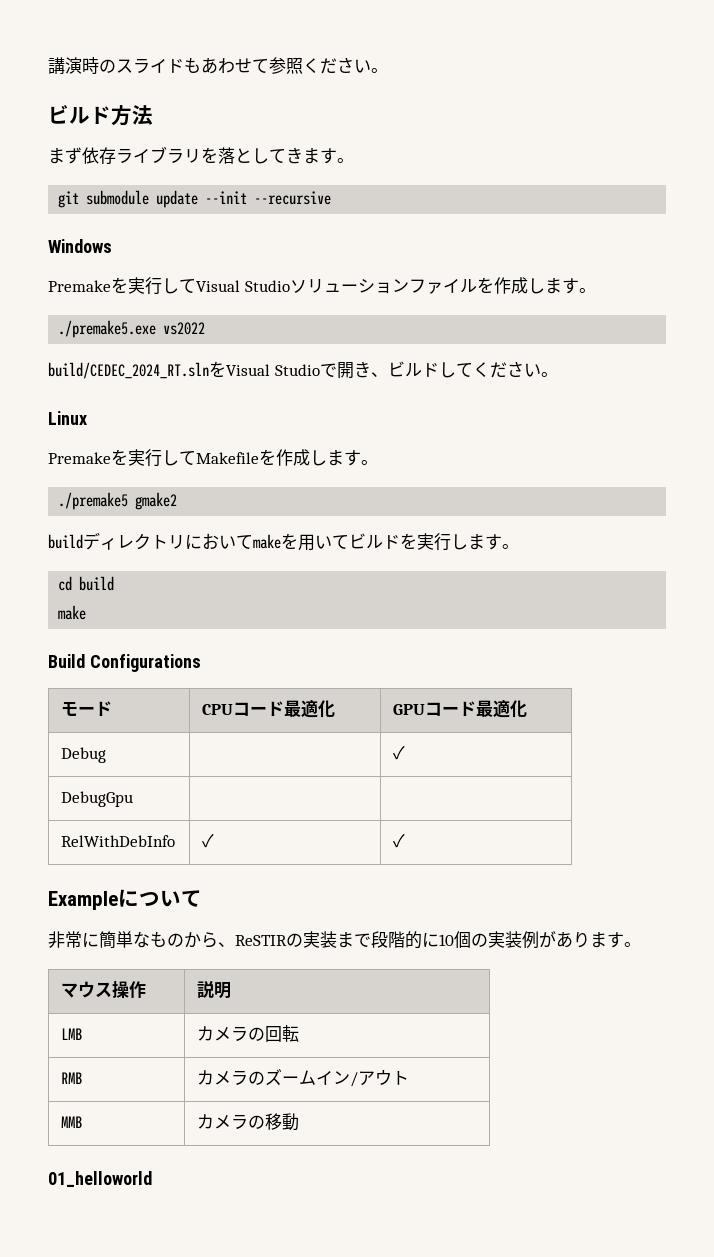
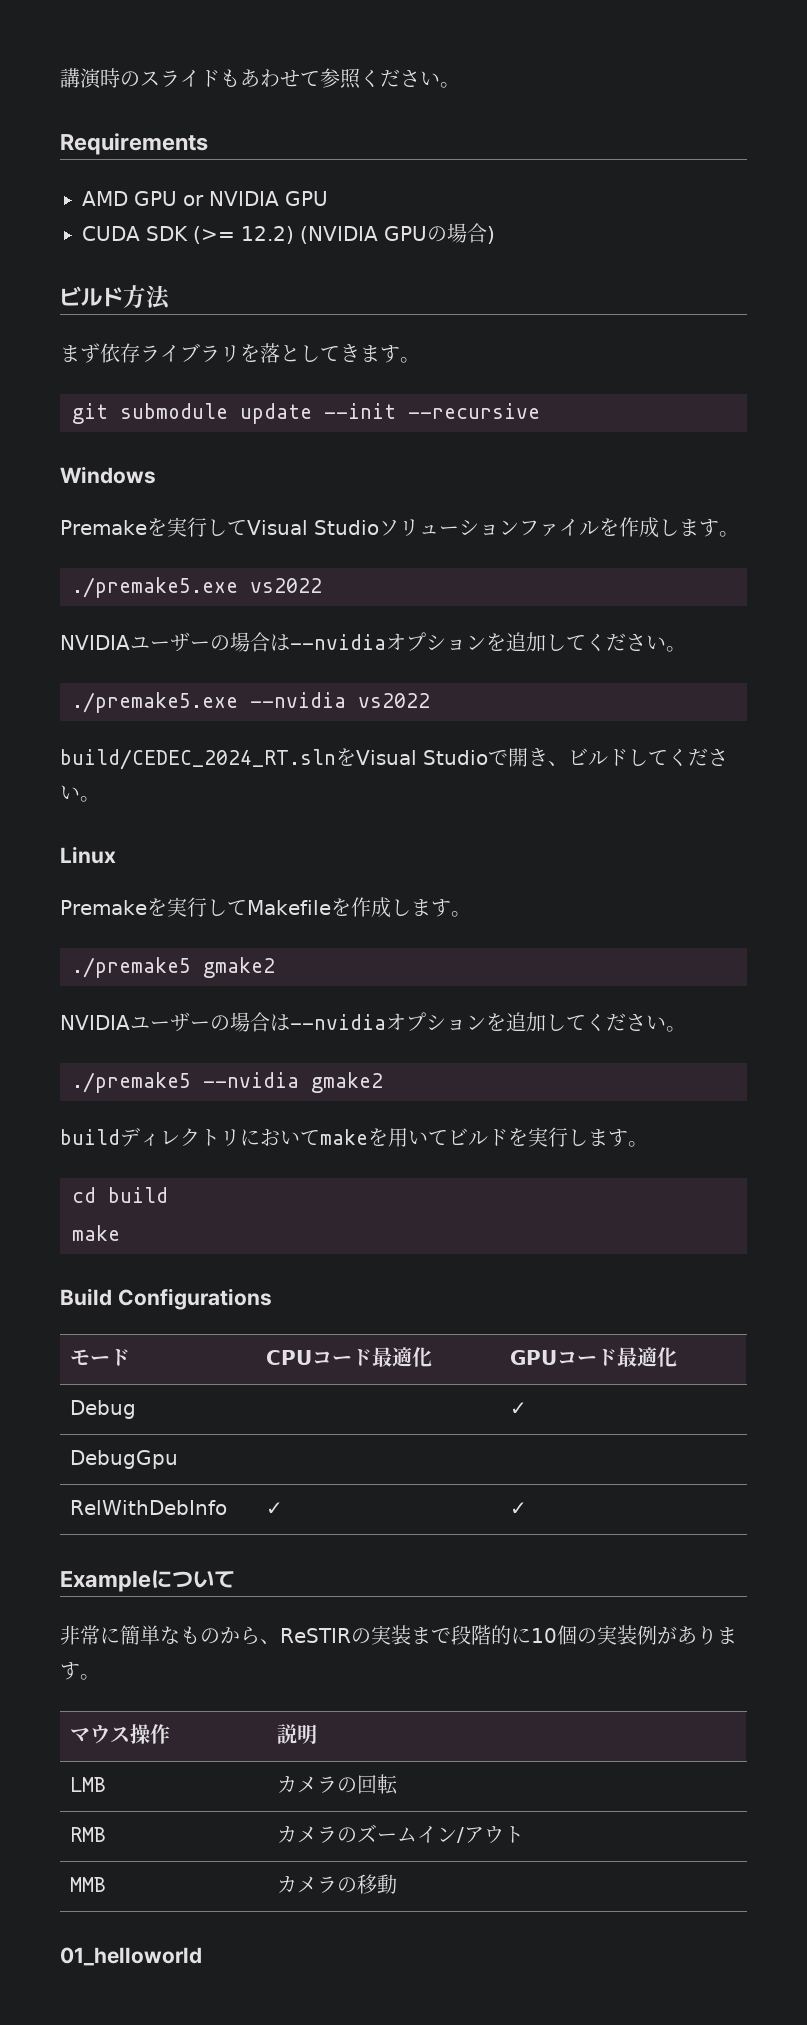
(388, 70) none -> [60,133,208,155] [82,191,328,206] [82,223,495,244] // Requirements // AMD GPU or NVIDIA GPU // CUDA SDK (>= 12.2) (NVIDIA GPUの場合)
(206, 328) none -> [60,632,686,652] [72,692,430,713] // NVIDIAユーザーの場合は--nvidiaオプションを追加してください。 // ./premake5.exe --nvidia vs2022
(178, 501) none -> [60,1012,686,1032] [72,1072,383,1093] // NVIDIAユーザーの場合は--nvidiaオプションを追加してください。 // ./premake5 --nvidia gmake2

